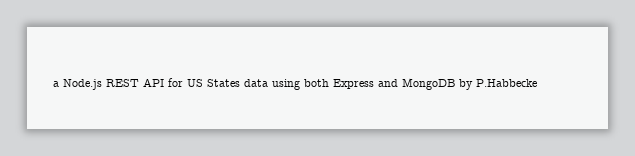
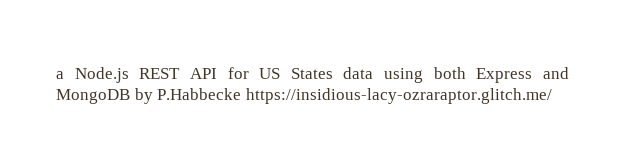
(537, 83) none -> [245,88,552,104] https://insidious-lacy-ozraraptor.glitch.me/

